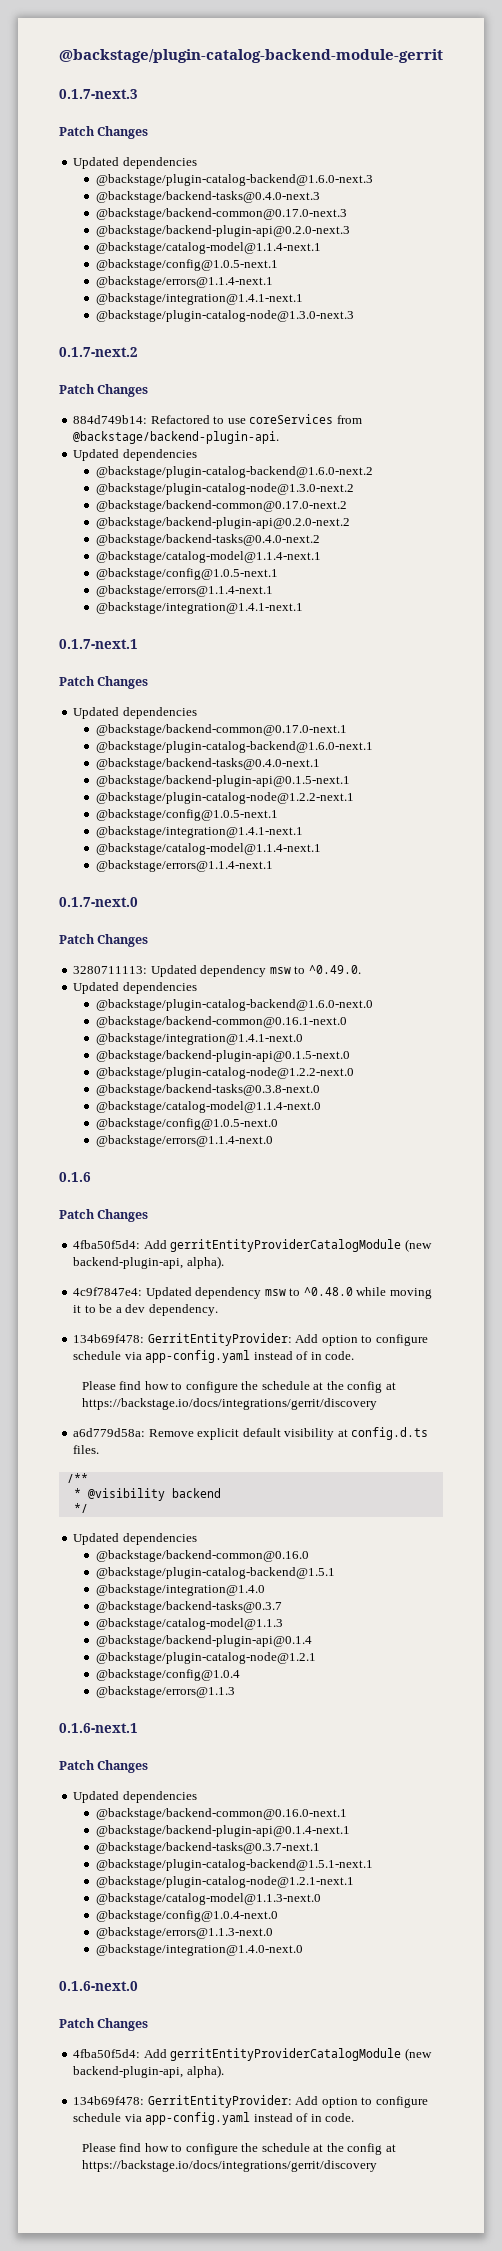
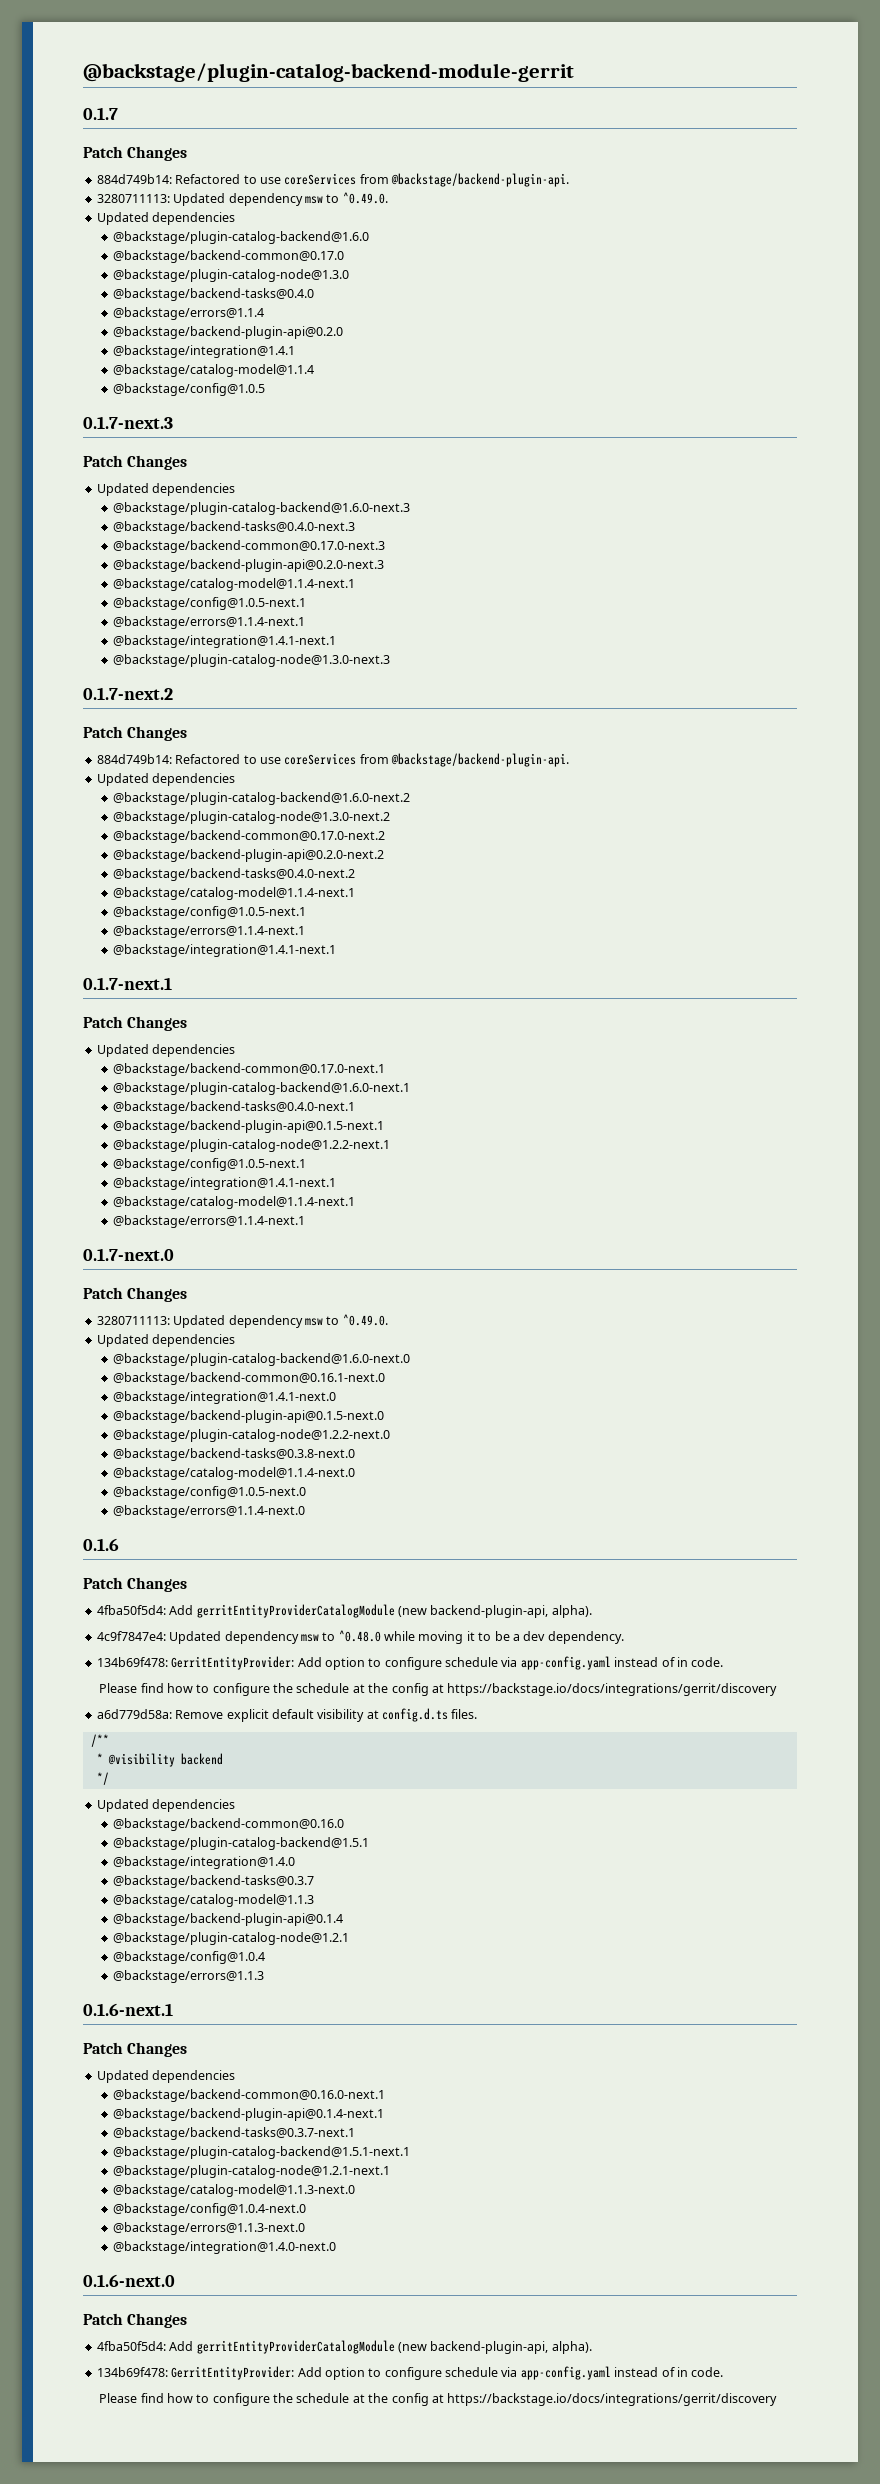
(443, 56) none -> [83,107,118,120] [83,146,188,161] [96,173,569,187] [96,192,388,206] [96,212,236,225] [112,231,369,244] [112,250,344,263] [112,269,349,282] [112,288,314,301] [112,307,264,320] [112,326,343,339] [112,345,295,358] [112,364,314,377] [112,383,265,396] // 0.1.7 // Patch Changes // 884d749b14: Refactored to use coreServices from @backstage/backend-plugin-api. // 3280711113: Updated dependency msw to ^0.49.0. // Updated dependencies // @backstage/plugin-catalog-backend@1.6.0 // @backstage/backend-common@0.17.0 // @backstage/plugin-catalog-node@1.3.0 // @backstage/backend-tasks@0.4.0 // @backstage/errors@1.1.4 // @backstage/backend-plugin-api@0.2.0 // @backstage/integration@1.4.1 // @backstage/catalog-model@1.1.4 // @backstage/config@1.0.5

